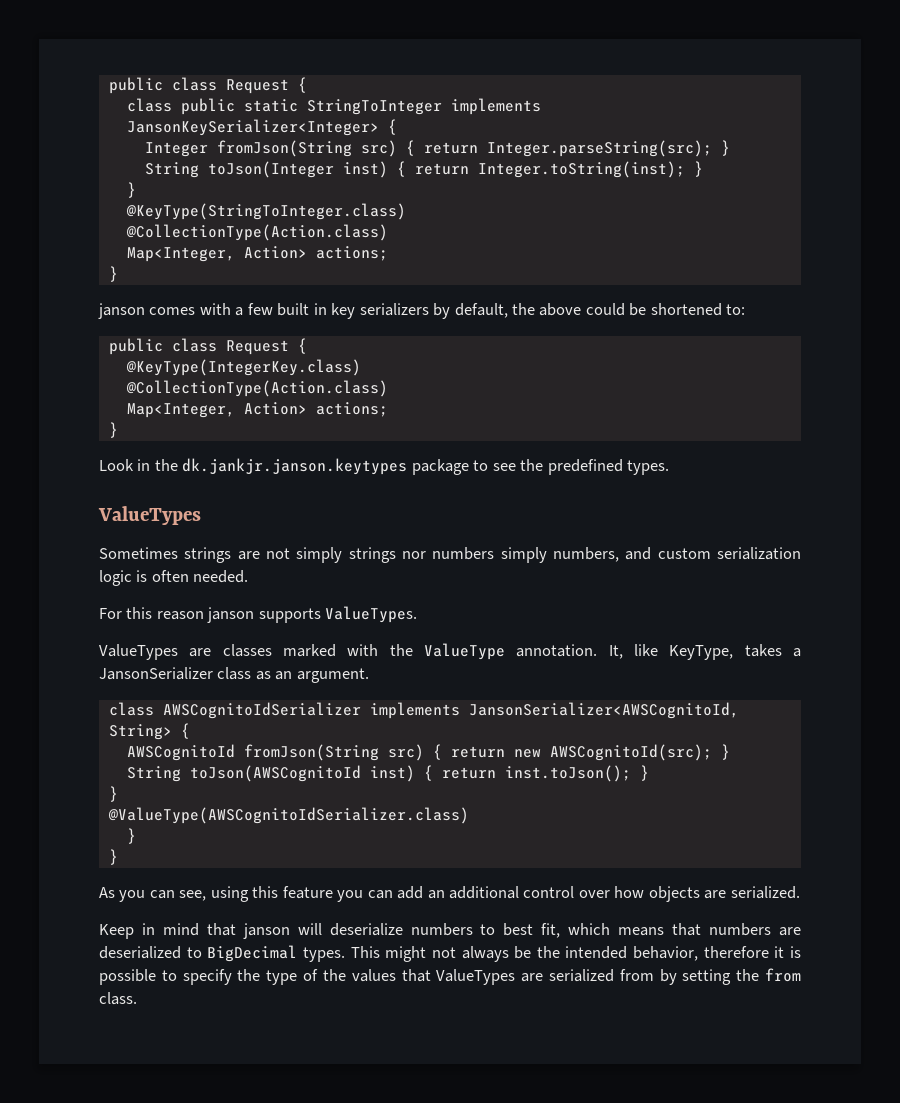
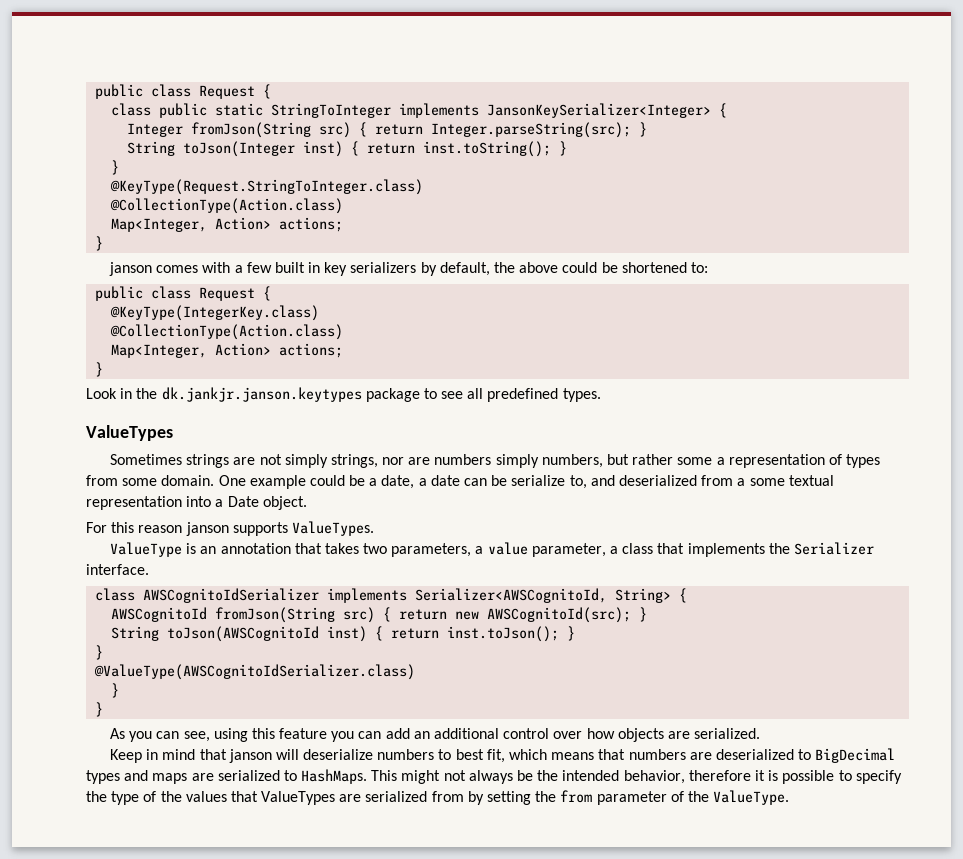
[477,161,703,178] [126,182,136,198] [125,203,406,220] Integer.toString(inst); } // } // @KeyType(StringToInteger.class) -> [423,141,568,157] [111,160,120,175] [110,179,424,195] inst.toString(); } // } // @KeyType(Request.StringToInteger.class)
[520,459,544,471] the -> [467,388,484,399] all
[348,547,802,563] [99,570,249,586] strings nor numbers simply numbers, and custom serialization logic is often needed. -> [330,454,881,468] [86,475,834,489] [86,496,307,510] strings, nor are numbers simply numbers, but rather some a representation of types from some domain. One example could be a date, a date can be serialize to, and deserialized from a some textual representation into a Date object.
[99,643,802,660] [99,667,369,683] ValueTypes are classes marked with the ValueType annotation. It, like KeyType, takes a JansonSerializer class as an argument. -> [109,542,874,557] [86,564,149,575] ValueType is an annotation that takes two parameters, a value parameter, a class that implements the Serializer interface.
[468,702,739,719] JansonSerializer<AWSCognitoId, -> [415,588,608,603] Serializer<AWSCognitoId,
[302,947,345,962] types. -> [86,769,368,784] types and maps are serialized to HashMaps.
[99,992,137,1005] class. -> [596,790,790,805] parameter of the ValueType.

